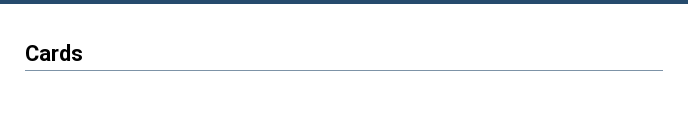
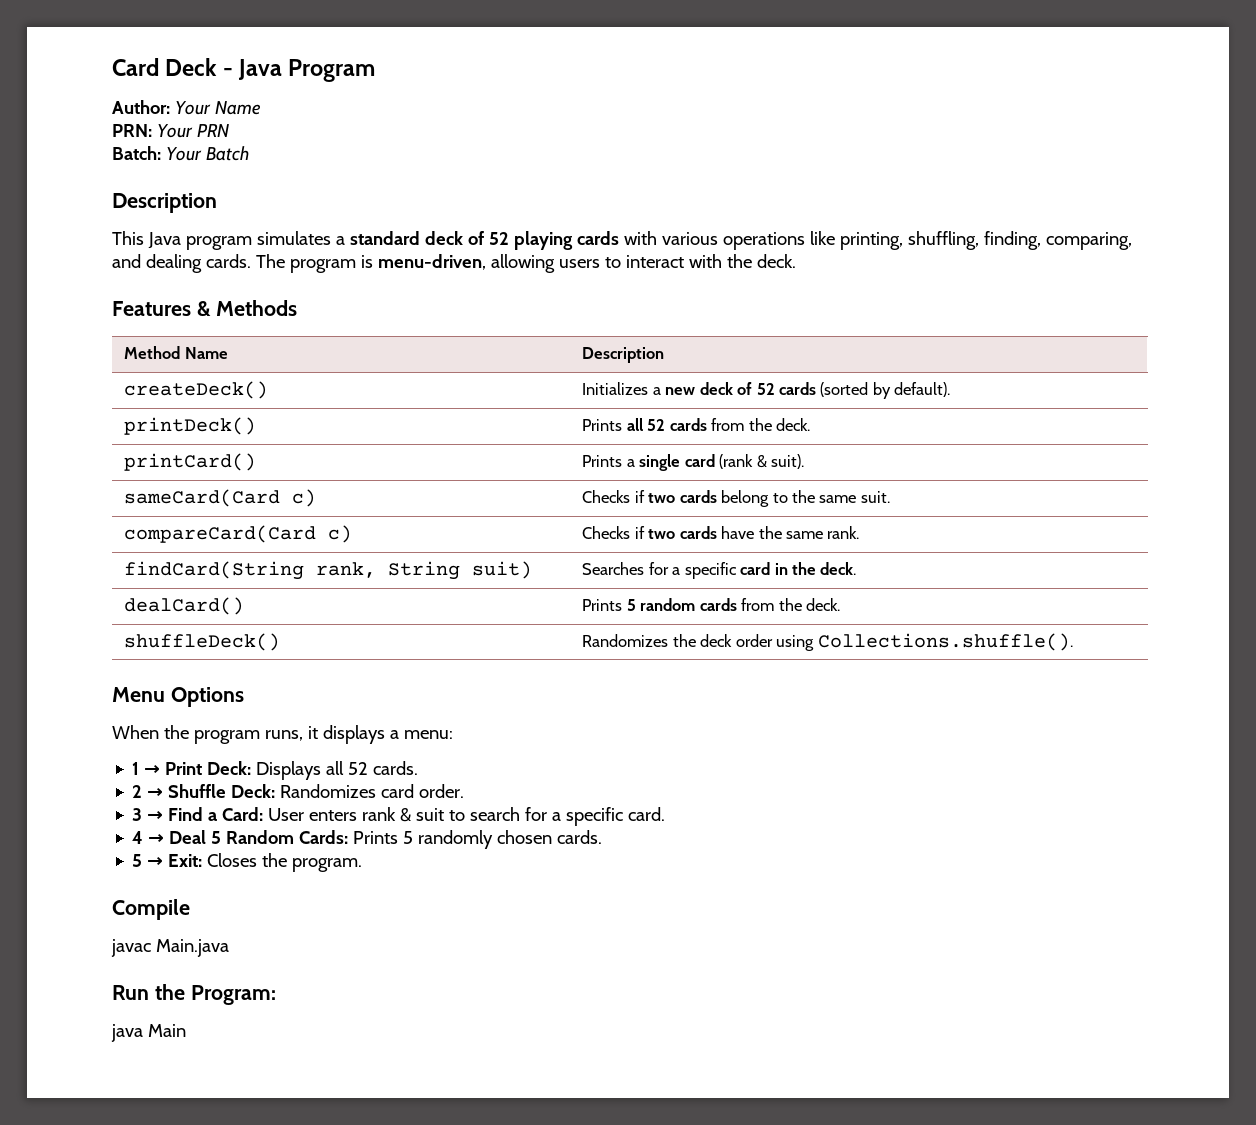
[25,44,83,61] Cards -> [112,58,376,82] [112,100,261,115] [112,124,229,138] [112,146,249,161] [112,193,217,213] [112,231,1132,250] [112,254,796,273] [112,300,297,317] [124,346,228,359] [582,347,665,363] [124,381,269,399] [582,382,951,399] [124,417,257,435] [582,418,811,431] [124,453,257,471] [582,454,805,471] [124,489,317,507] [582,490,890,507] [124,525,353,543] [582,526,860,539] [124,561,533,580] [582,562,857,579] [124,597,245,615] [582,598,841,611] [124,633,281,651] [582,633,1073,651] [112,687,244,707] [112,725,453,744] [132,761,419,780] [132,784,465,798] [132,807,666,826] [132,830,603,849] [132,853,363,872] [112,899,190,920] [111,939,229,957] [112,984,276,1005] [111,1024,186,1042] Card Deck - Java Program // Author: Your Name // PRN: Your PRN // Batch: Your Batch // Description // This Java program simulates a standard deck of 52 playing cards with various operations like printing, shuffling, finding, comparing, and dealing cards. The program is menu-driven, allowing users to interact with the deck. // Features & Methods // Method Name | Description // createDeck() | Initializes a new deck of 52 cards (sorted by default). // printDeck() | Prints all 52 cards from the deck. // printCard() | Prints a single card (rank & suit). // sameCard(Card c) | Checks if two cards belong to the same suit. // compareCard(Card c) | Checks if two cards have the same rank. // findCard(String rank, String suit) | Searches for a specific card in the deck. // dealCard() | Prints 5 random cards from the deck. // shuffleDeck() | Randomizes the deck order using Collections.shuffle(). // Menu Options // When the program runs, it displays a menu: // 1 → Print Deck: Displays all 52 cards. // 2 → Shuffle Deck: Randomizes card order. // 3 → Find a Card: User enters rank & suit to search for a specific card. // 4 → Deal 5 Random Cards: Prints 5 randomly chosen cards. // 5 → Exit: Closes the program. // Compile // javac Main.java // Run the Program: // java Main

